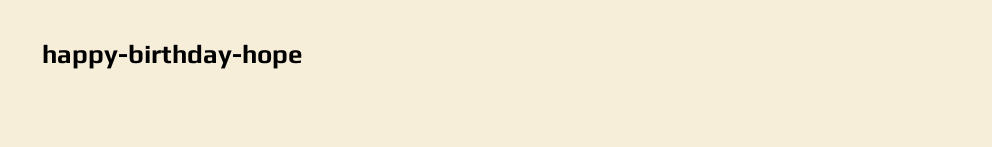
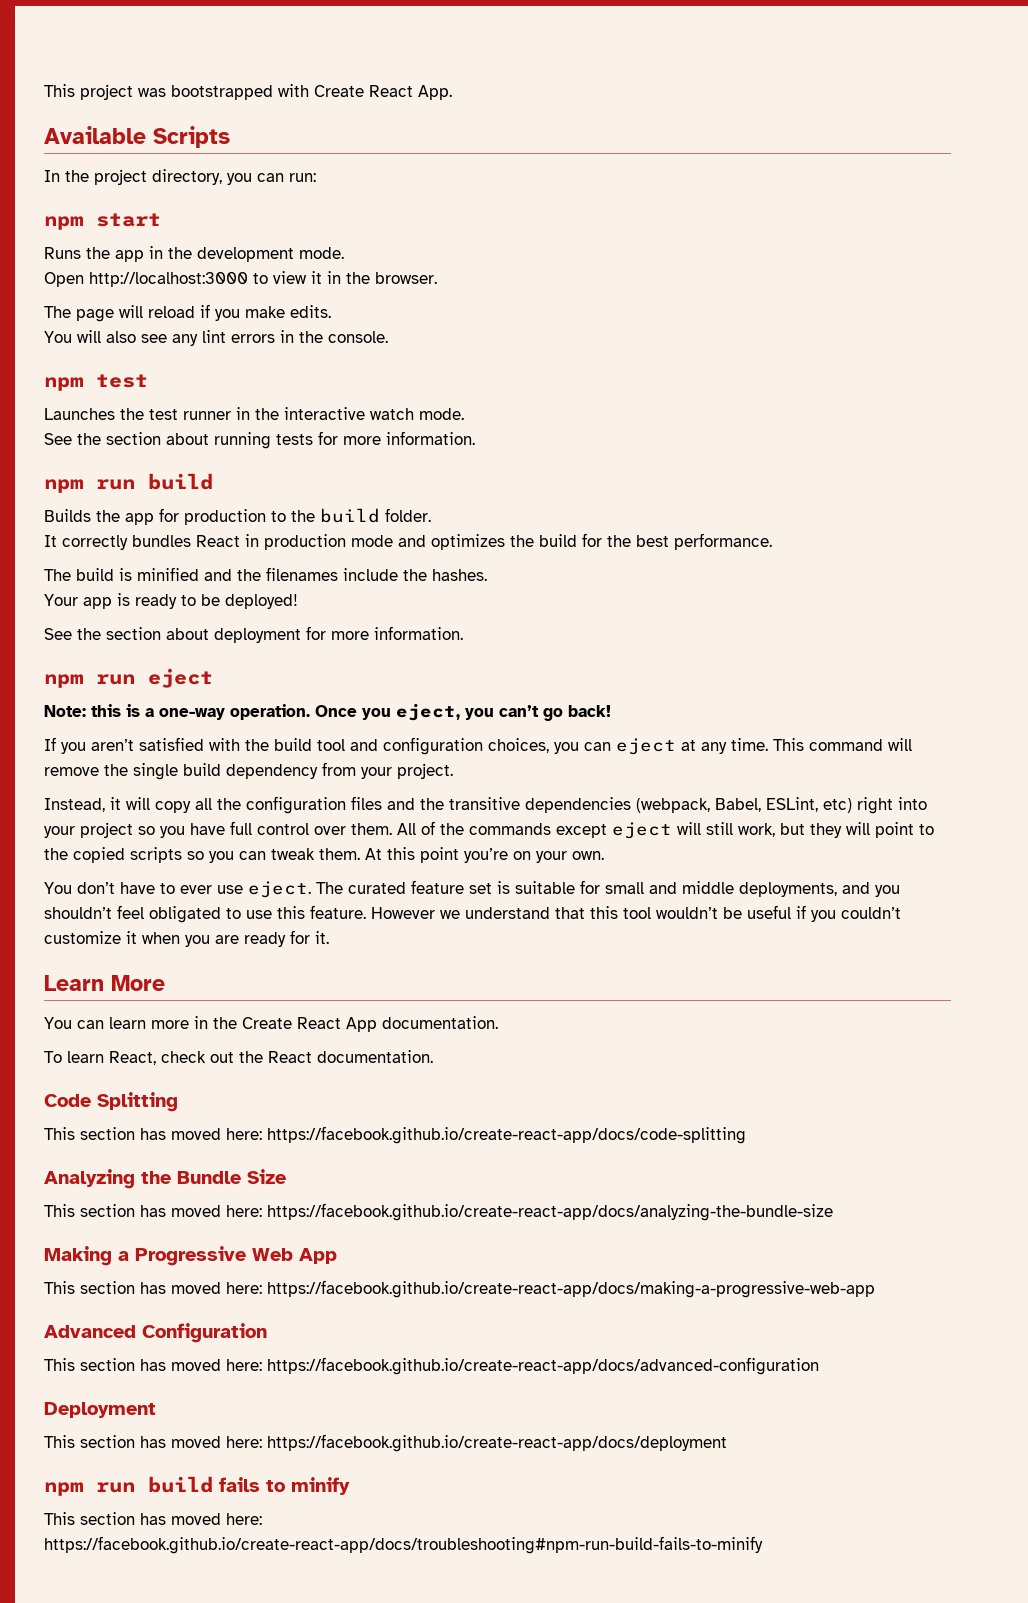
[42,44,303,69] happy-birthday-hope -> [44,84,452,100] [44,126,230,148] [44,169,316,185] [44,213,161,230] [44,246,344,262] [44,271,437,287] [44,304,331,322] [44,330,388,346] [44,374,148,391] [44,407,464,420] [44,431,475,449] [44,473,213,493] [44,508,431,525] [44,533,772,550] [44,567,487,581] [44,593,298,609] [44,626,463,643] [44,668,213,688] [44,703,611,721] [44,737,912,755] [44,762,453,780] [44,796,927,814] [44,821,934,839] [44,847,604,863] [44,880,900,898] [44,905,901,923] [44,930,329,947] [44,975,165,991] [44,1016,498,1032] [44,1050,433,1065] [44,1092,178,1112] [44,1126,746,1144] [44,1169,286,1189] [44,1203,833,1221] [44,1246,337,1266] [44,1280,875,1298] [44,1323,267,1343] [44,1357,819,1375] [44,1402,156,1418] [44,1434,727,1452] [44,1476,350,1496] [44,1512,262,1525] [44,1536,763,1554] This project was bootstrapped with Create React App. // Available Scripts // In the project directory, you can run: // npm start // Runs the app in the development mode. // Open http://localhost:3000 to view it in the browser. // The page will reload if you make edits. // You will also see any lint errors in the console. // npm test // Launches the test runner in the interactive watch mode. // See the section about running tests for more information. // npm run build // Builds the app for production to the build folder. // It correctly bundles React in production mode and optimizes the build for the best performance. // The build is minified and the filenames include the hashes. // Your app is ready to be deployed! // See the section about deployment for more information. // npm run eject // Note: this is a one-way operation. Once you eject, you can’t go back! // If you aren’t satisfied with the build tool and configuration choices, you can eject at any time. This command will remove the single build dependency from your project. // Instead, it will copy all the configuration files and the transitive dependencies (webpack, Babel, ESLint, etc) right into your project so you have full control over them. All of the commands except eject will still work, but they will point to the copied scripts so you can tweak them. At this point you’re on your own. // You don’t have to ever use eject. The curated feature set is suitable for small and middle deployments, and you shouldn’t feel obligated to use this feature. However we understand that this tool wouldn’t be useful if you couldn’t customize it when you are ready for it. // Learn More // You can learn more in the Create React App documentation. // To learn React, check out the React documentation. // Code Splitting // This section has moved here: https://facebook.github.io/create-react-app/docs/code-splitting // Analyzing the Bundle Size // This section has moved here: https://facebook.github.io/create-react-app/docs/analyzing-the-bundle-size // Making a Progressive Web App // This section has moved here: https://facebook.github.io/create-react-app/docs/making-a-progressive-web-app // Advanced Configuration // This section has moved here: https://facebook.github.io/create-react-app/docs/advanced-configuration // Deployment // This section has moved here: https://facebook.github.io/create-react-app/docs/deployment // npm run build fails to minify // This section has moved here: https://facebook.github.io/create-react-app/docs/troubleshooting#npm-run-build-fails-to-minify

